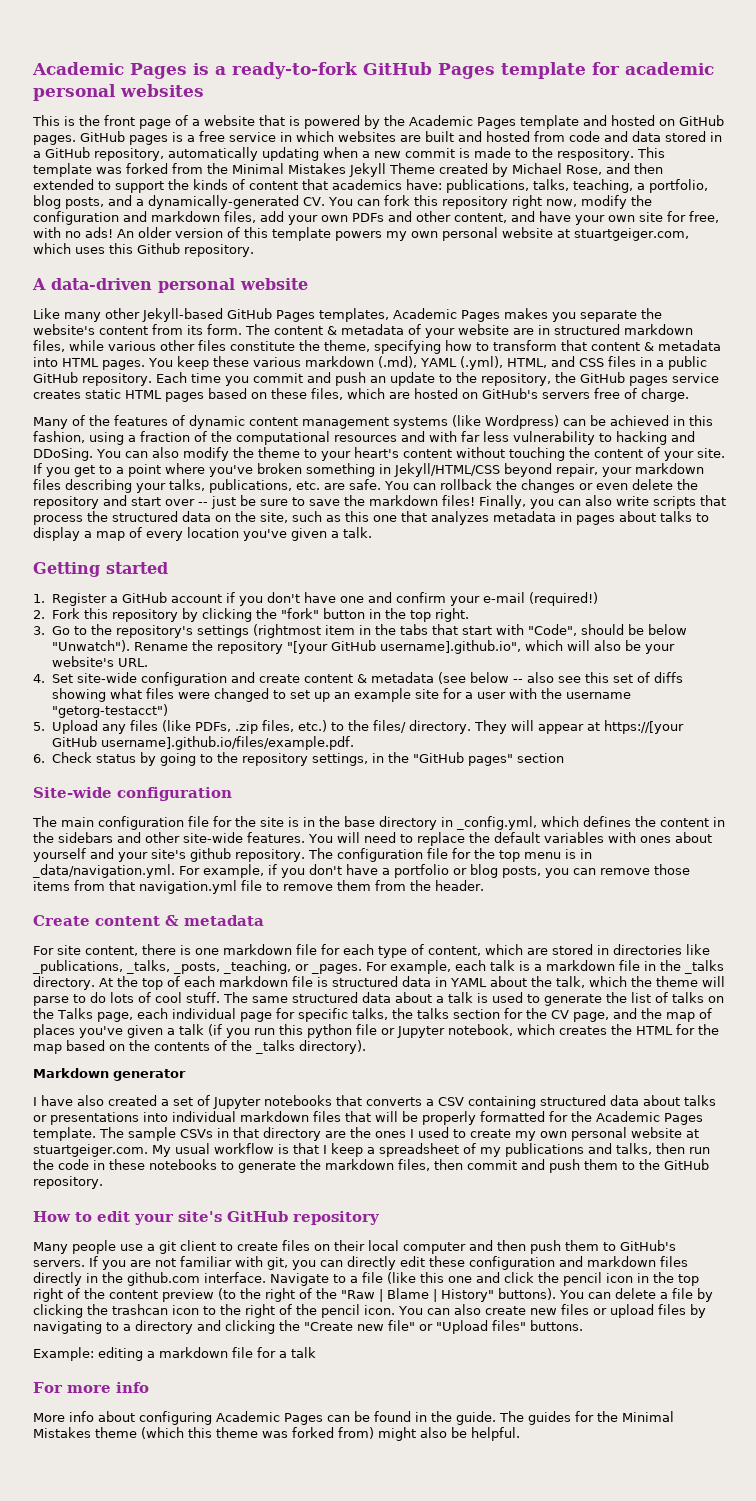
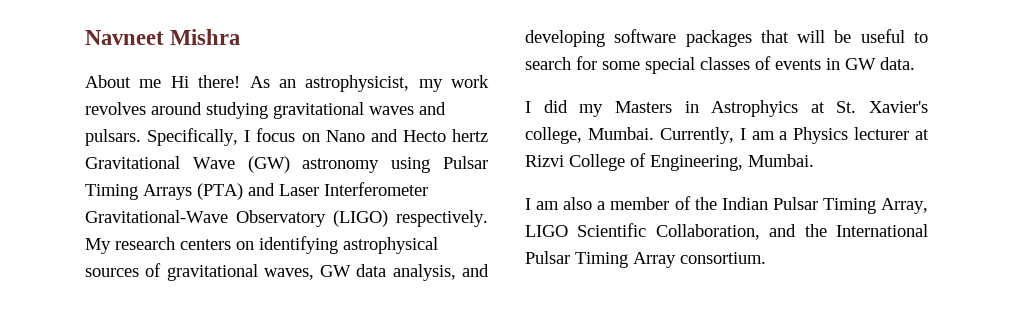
[32,62,714,79] [33,84,204,101] [32,115,724,129] [33,131,722,145] [33,147,665,161] [33,163,663,177] [33,179,708,193] [33,195,652,209] [33,211,719,225] [33,227,689,241] [33,243,254,257] [32,278,308,293] [33,308,662,322] [33,324,693,338] [33,340,721,354] [33,356,707,370] [33,372,719,386] [33,388,689,402] [33,415,713,429] [33,431,695,445] [33,447,725,461] [33,463,704,477] [33,479,698,493] [33,495,726,509] [33,511,709,525] [33,527,372,541] [33,562,168,577] [33,592,599,606] [33,608,470,622] [33,624,688,638] [52,640,676,654] [52,656,149,667] [33,672,684,686] [52,688,632,702] [52,704,169,718] [33,720,685,734] [52,736,355,750] [33,752,565,766] [33,787,232,801] [32,816,725,830] [33,832,712,846] [33,848,592,862] [32,864,690,878] [33,880,484,894] [33,915,264,926] [33,944,710,958] [32,960,724,974] [33,976,725,990] [33,992,724,1006] [33,1008,712,1022] [33,1024,719,1038] [33,1040,366,1054] [33,1068,186,1081] [33,1095,716,1109] [33,1111,703,1125] [33,1127,699,1141] [33,1143,710,1157] [33,1159,709,1173] [33,1176,103,1189] [33,1211,380,1225] [33,1240,676,1254] [33,1256,688,1270] [33,1272,699,1286] [33,1288,713,1302] [33,1304,706,1318] [33,1320,583,1334] [33,1347,316,1361] [33,1382,149,1393] [33,1411,674,1425] [33,1427,520,1441] Academic Pages is a ready-to-fork GitHub Pages template for academic personal websites // This is the front page of a website that is powered by the Academic Pages template and hosted on GitHub pages. GitHub pages is a free service in which websites are built and hosted from code and data stored in a GitHub repository, automatically updating when a new commit is made to the respository. This template was forked from the Minimal Mistakes Jekyll Theme created by Michael Rose, and then extended to support the kinds of content that academics have: publications, talks, teaching, a portfolio, blog posts, and a dynamically-generated CV. You can fork this repository right now, modify the configuration and markdown files, add your own PDFs and other content, and have your own site for free, with no ads! An older version of this template powers my own personal website at stuartgeiger.com, which uses this Github repository. // A data-driven personal website // Like many other Jekyll-based GitHub Pages templates, Academic Pages makes you separate the website's content from its form. The content & metadata of your website are in structured markdown files, while various other files constitute the theme, specifying how to transform that content & metadata into HTML pages. You keep these various markdown (.md), YAML (.yml), HTML, and CSS files in a public GitHub repository. Each time you commit and push an update to the repository, the GitHub pages service creates static HTML pages based on these files, which are hosted on GitHub's servers free of charge. // Many of the features of dynamic content management systems (like Wordpress) can be achieved in this fashion, using a fraction of the computational resources and with far less vulnerability to hacking and DDoSing. You can also modify the theme to your heart's content without touching the content of your site. If you get to a point where you've broken something in Jekyll/HTML/CSS beyond repair, your markdown files describing your talks, publications, etc. are safe. You can rollback the changes or even delete the repository and start over -- just be sure to save the markdown files! Finally, you can also write scripts that process the structured data on the site, such as this one that analyzes metadata in pages about talks to display a map of every location you've given a talk. // Getting started // 1. Register a GitHub account if you don't have one and confirm your e-mail (required!) // 2. Fork this repository by clicking the "fork" button in the top right. // 3. Go to the repository's settings (rightmost item in the tabs that start with "Code", should be below "Unwatch"). Rename the repository "[your GitHub username].github.io", which will also be your website's URL. // 4. Set site-wide configuration and create content & metadata (see below -- also see this set of diffs showing what files were changed to set up an example site for a user with the username "getorg-testacct") // 5. Upload any files (like PDFs, .zip files, etc.) to the files/ directory. They will appear at https://[your GitHub username].github.io/files/example.pdf. // 6. Check status by going to the repository settings, in the "GitHub pages" section // Site-wide configuration // The main configuration file for the site is in the base directory in _config.yml, which defines the content in the sidebars and other site-wide features. You will need to replace the default variables with ones about yourself and your site's github repository. The configuration file for the top menu is in _data/navigation.yml. For example, if you don't have a portfolio or blog posts, you can remove those items from that navigation.yml file to remove them from the header. // Create content & metadata // For site content, there is one markdown file for each type of content, which are stored in directories like _publications, _talks, _posts, _teaching, or _pages. For example, each talk is a markdown file in the _talks directory. At the top of each markdown file is structured data in YAML about the talk, which the theme will parse to do lots of cool stuff. The same structured data about a talk is used to generate the list of talks on the Talks page, each individual page for specific talks, the talks section for the CV page, and the map of places you've given a talk (if you run this python file or Jupyter notebook, which creates the HTML for the map based on the contents of the _talks directory). // Markdown generator // I have also created a set of Jupyter notebooks that converts a CSV containing structured data about talks or presentations into individual markdown files that will be properly formatted for the Academic Pages template. The sample CSVs in that directory are the ones I used to create my own personal website at stuartgeiger.com. My usual workflow is that I keep a spreadsheet of my publications and talks, then run the code in these notebooks to generate the markdown files, then commit and push them to the GitHub repository. // How to edit your site's GitHub repository // Many people use a git client to create files on their local computer and then push them to GitHub's servers. If you are not familiar with git, you can directly edit these configuration and markdown files directly in the github.com interface. Navigate to a file (like this one and click the pencil icon in the top right of the content preview (to the right of the "Raw | Blame | History" buttons). You can delete a file by clicking the trashcan icon to the right of the pencil icon. You can also create new files or upload files by navigating to a directory and clicking the "Create new file" or "Upload files" buttons. // Example: editing a markdown file for a talk // For more info // More info about configuring Academic Pages can be found in the guide. The guides for the Minimal Mistakes theme (which this theme was forked from) might also be helpful. -> [85,29,241,45] [85,75,489,92] [85,102,446,119] [85,128,488,146] [85,156,489,173] [85,182,428,200] [85,210,488,227] [85,236,438,254] [85,263,489,281] [525,29,928,47] [525,56,915,74] [525,100,928,117] [525,127,929,144] [525,153,814,171] [525,196,928,214] [525,223,928,240] [525,251,766,268] Navneet Mishra // About me Hi there! As an astrophysicist, my work revolves around studying gravitational waves and pulsars. Specifically, I focus on Nano and Hecto hertz Gravitational Wave (GW) astronomy using Pulsar Timing Arrays (PTA) and Laser Interferometer Gravitational-Wave Observatory (LIGO) respectively. My research centers on identifying astrophysical sources of gravitational waves, GW data analysis, and developing software packages that will be useful to search for some special classes of events in GW data. // I did my Masters in Astrophyics at St. Xavier's college, Mumbai. Currently, I am a Physics lecturer at Rizvi College of Engineering, Mumbai. // I am also a member of the Indian Pulsar Timing Array, LIGO Scientific Collaboration, and the International Pulsar Timing Array consortium.

